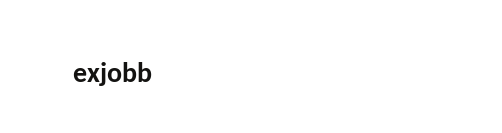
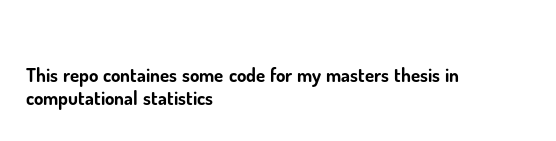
[73,62,152,86] exjobb -> [26,67,460,87] [26,90,214,110] This repo containes some code for my masters thesis in computational statistics

